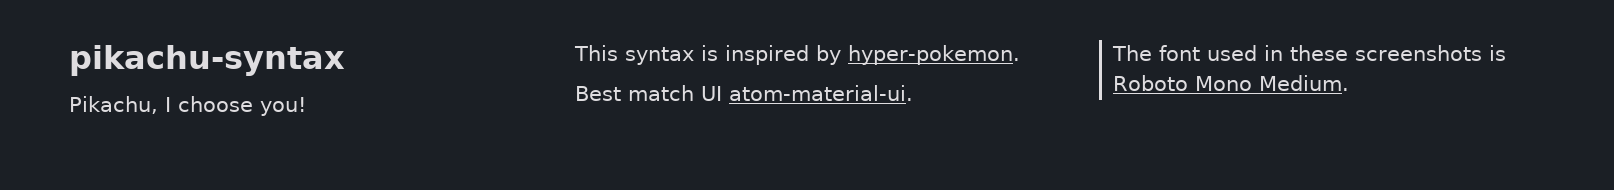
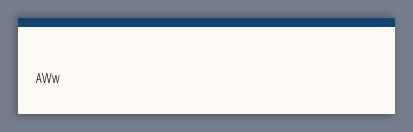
[69,45,345,76] [69,96,306,116] [574,45,1020,65] [575,85,913,101] [1112,45,1507,61] [1113,75,1350,91] pikachu-syntax // Pikachu, I choose you! // This syntax is inspired by hyper-pokemon. // Best match UI atom-material-ui. // The font used in these screenshots is Roboto Mono Medium. -> [36,73,60,83] AWw

